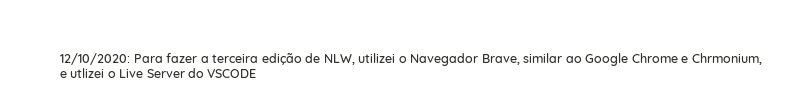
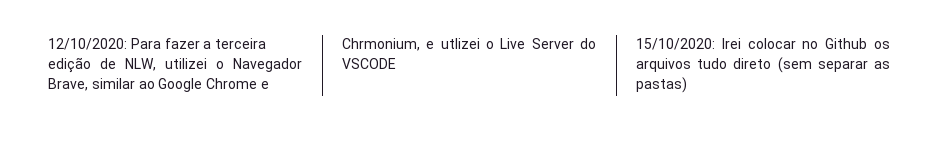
(257, 73) none -> [636,38,890,50] [636,57,890,73] [636,77,687,93] // 15/10/2020: Irei colocar no Github os arquivos tudo direto (sem separar as pastas)

